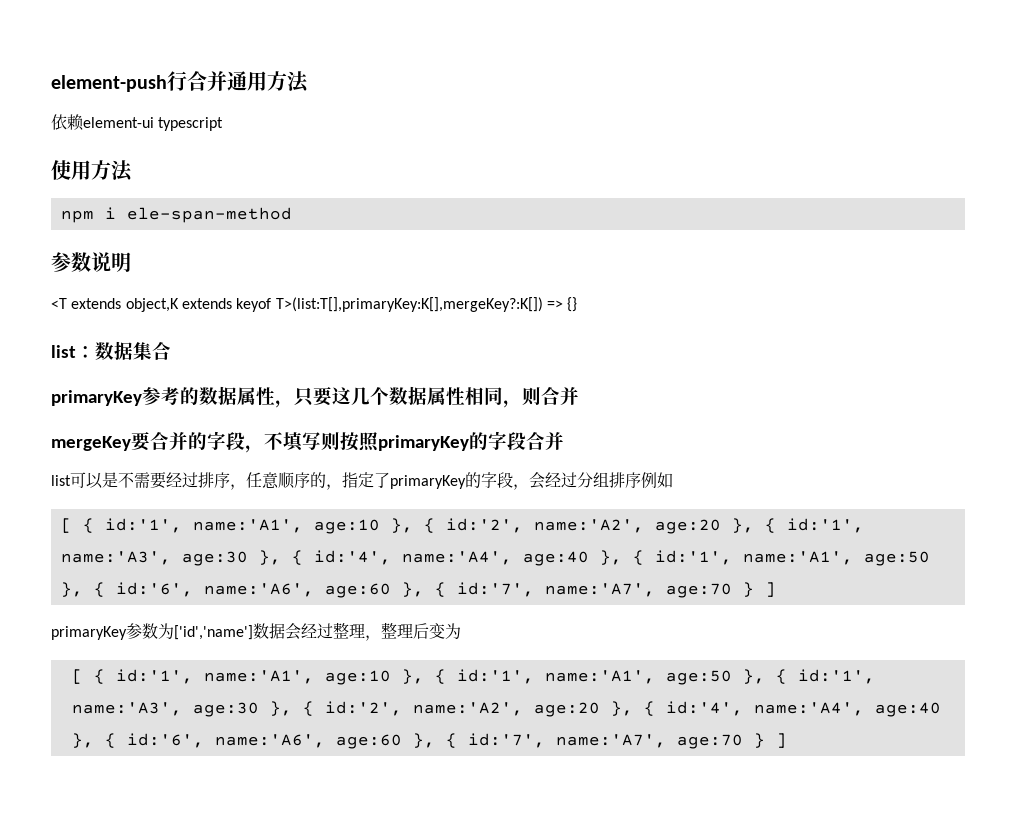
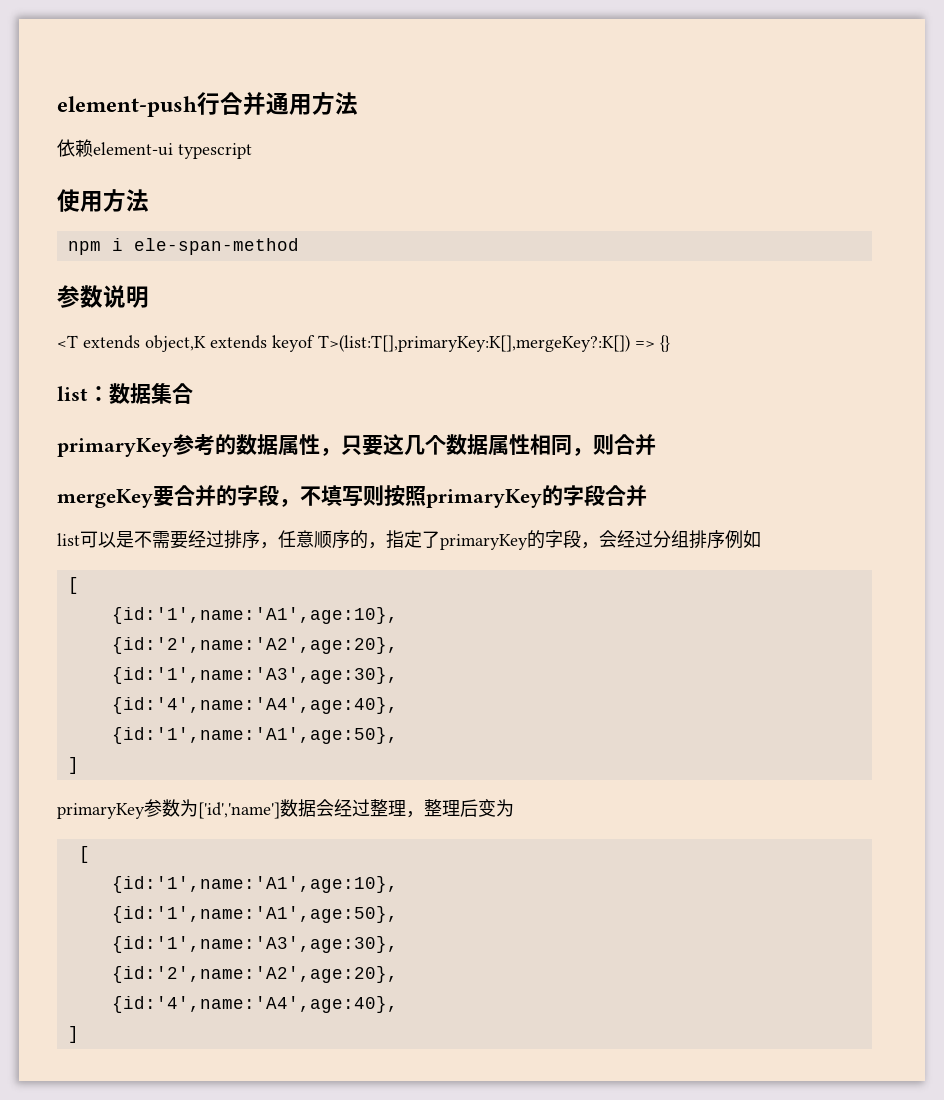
[82,518,864,534] [60,550,930,566] [60,582,754,598] { id:'1', name:'A1', age:10 }, { id:'2', name:'A2', age:20 }, { id:'1', name:'A3', age:30 }, { id:'4', name:'A4', age:40 }, { id:'1', name:'A1', age:50 }, { id:'6', name:'A6', age:60 }, { id:'7', name:'A7', age:70 } -> [111,607,398,624] [111,637,398,654] [111,667,398,684] [111,697,398,714] [111,727,398,744] // {id:'1',name:'A1',age:10}, // {id:'2',name:'A2',age:20}, // {id:'1',name:'A3',age:30}, // {id:'4',name:'A4',age:40}, // {id:'1',name:'A1',age:50}, //
[93,669,875,685] [71,701,941,717] [71,733,765,749] { id:'1', name:'A1', age:10 }, { id:'1', name:'A1', age:50 }, { id:'1', name:'A3', age:30 }, { id:'2', name:'A2', age:20 }, { id:'4', name:'A4', age:40 }, { id:'6', name:'A6', age:60 }, { id:'7', name:'A7', age:70 } -> [111,876,398,893] [111,906,398,923] [111,936,398,953] [111,966,398,983] [111,996,398,1013] // {id:'1',name:'A1',age:10}, // {id:'1',name:'A1',age:50}, // {id:'1',name:'A3',age:30}, // {id:'2',name:'A2',age:20}, // {id:'4',name:'A4',age:40}, //

